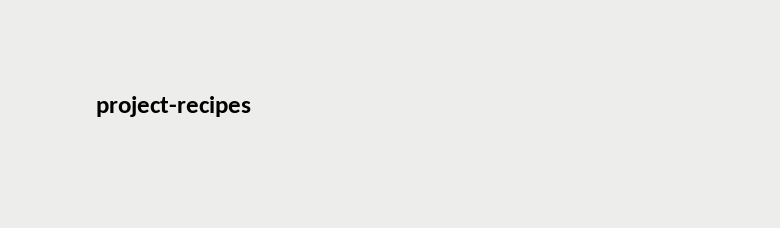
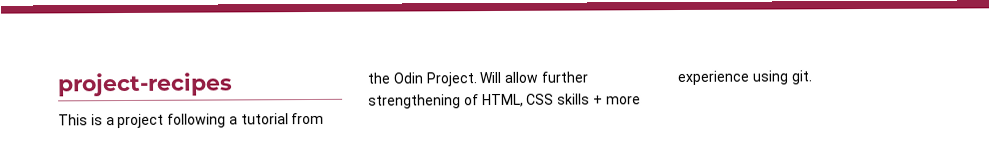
(251, 106) none -> [58,112,325,129] [367,71,589,87] [368,93,641,109] [677,70,813,86] // This is a project following a tutorial from the Odin Project. Will allow further strengthening of HTML, CSS skills + more experience using git.

